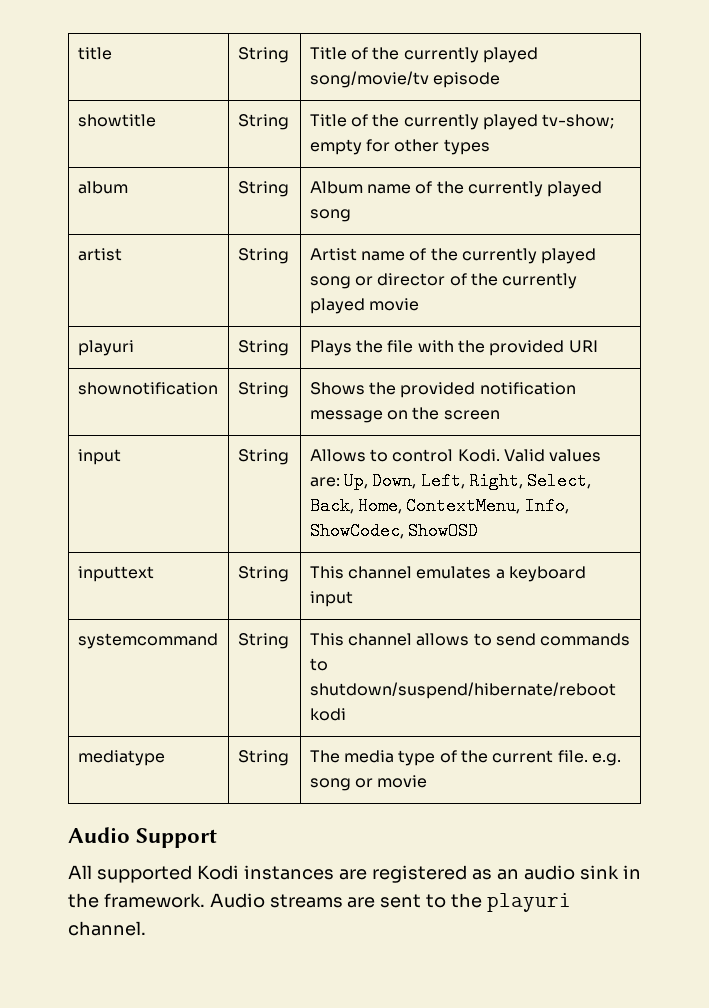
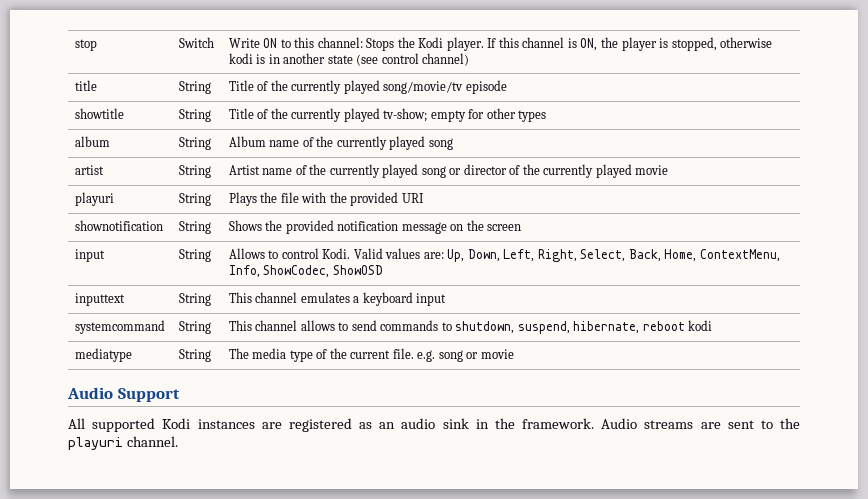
(77, 53) none -> [74,39,97,51] [178,37,214,48] [228,37,773,51] [228,53,470,66] stop | Switch | Write ON to this channel: Stops the Kodi player. If this channel is ON, the player is stopped, otherwise kodi is in another state (see control channel) //
[309,682,616,699] shutdown/suspend/hibernate/reboot -> [455,321,685,334] shutdown, suspend, hibernate, reboot

